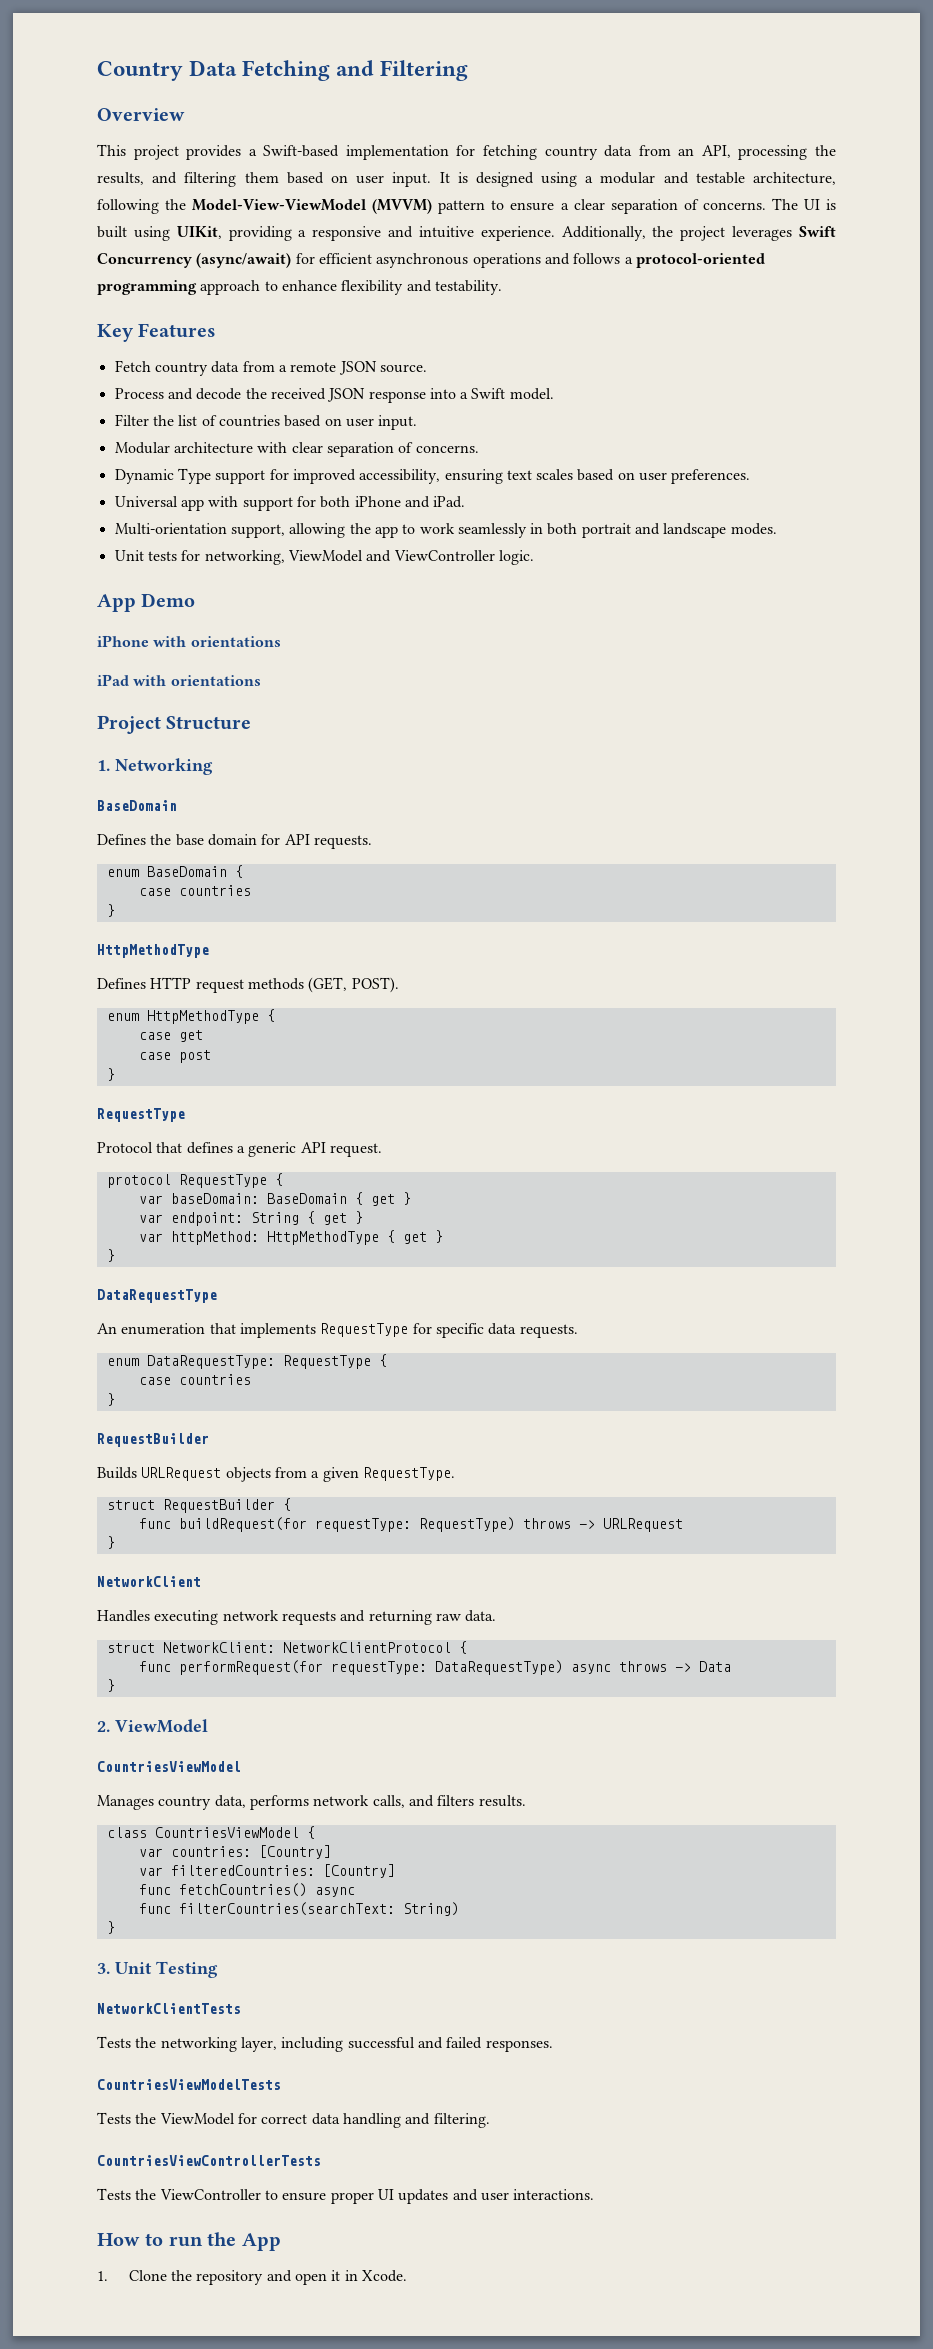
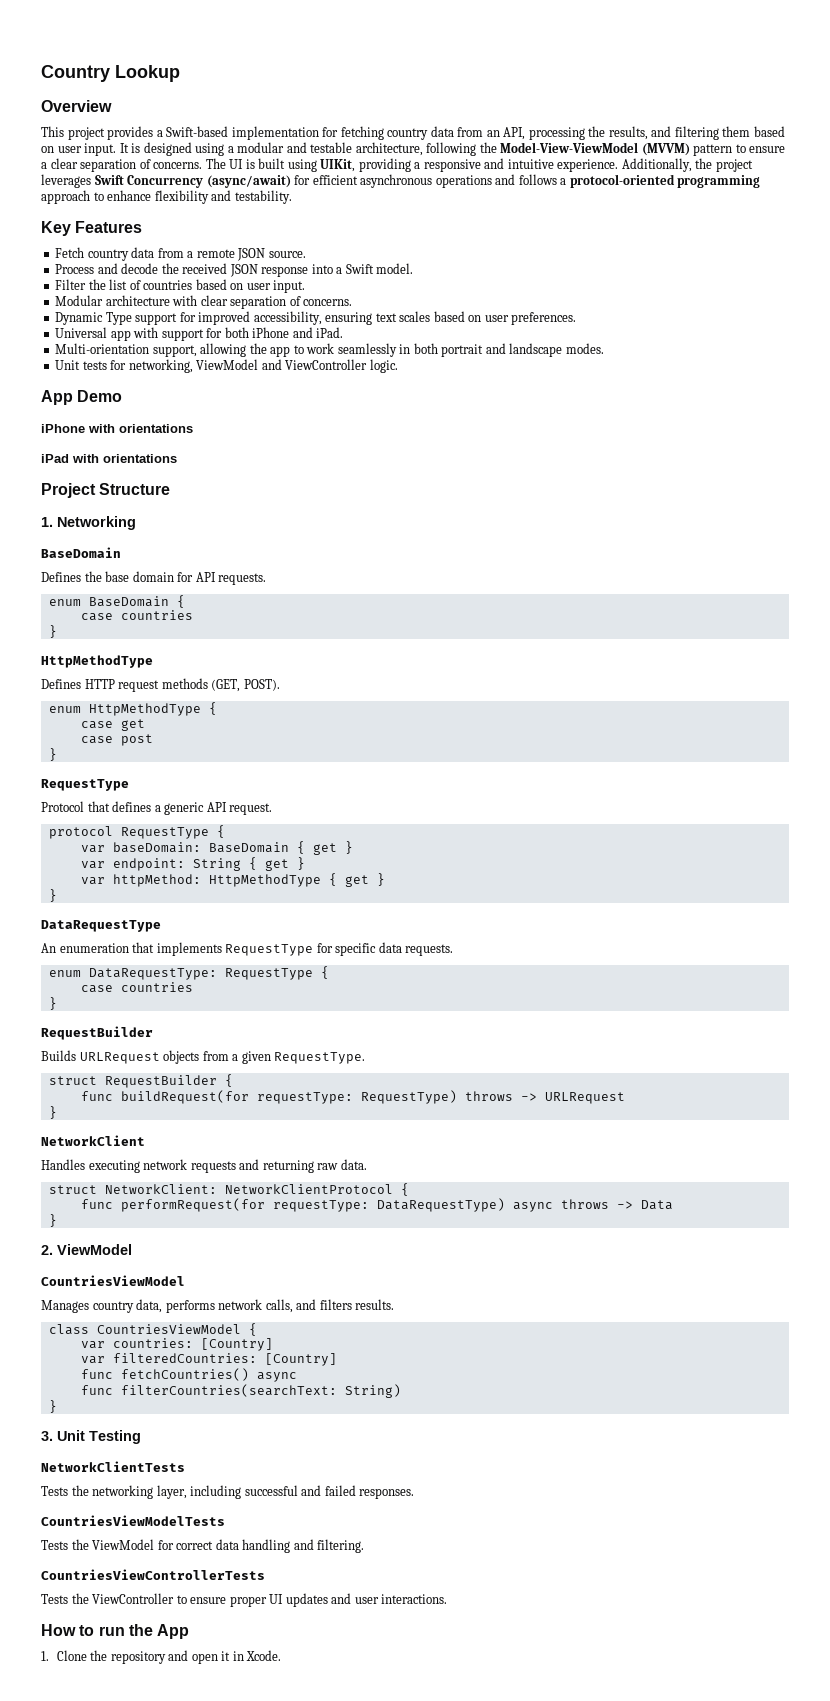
[189,60,469,81] Data Fetching and Filtering -> [115,65,180,82] Lookup

